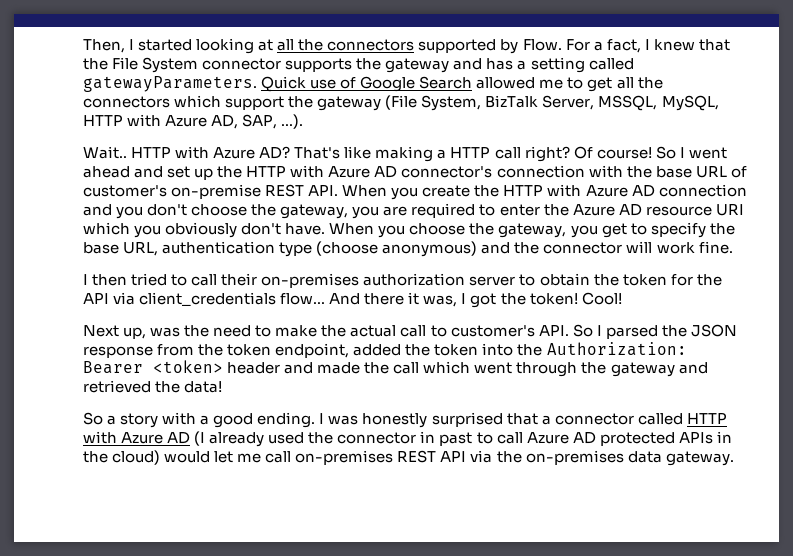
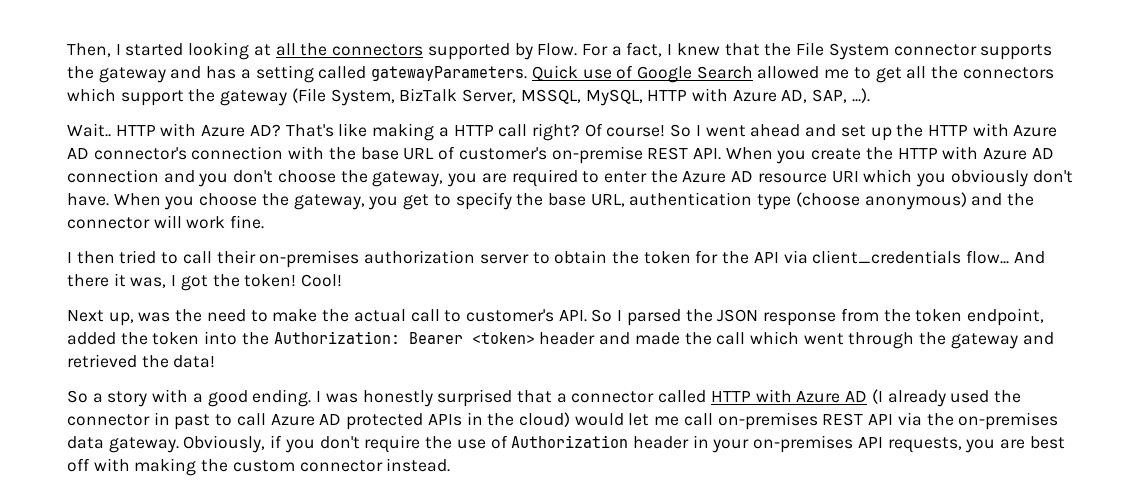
(734, 458) none -> [183,435,1065,453] [67,458,451,476] Obviously, if you don't require the use of Authorization header in your on-premises API requests, you are best off with making the custom connector instead.

